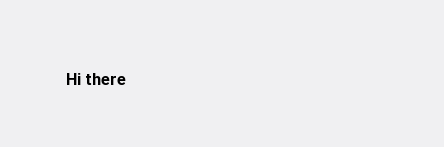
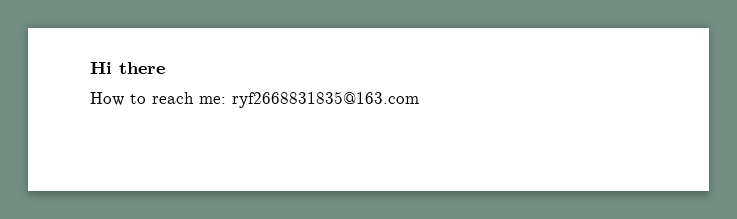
(127, 79) none -> [90,91,419,108] // How to reach me: ryf2668831835@163.com

